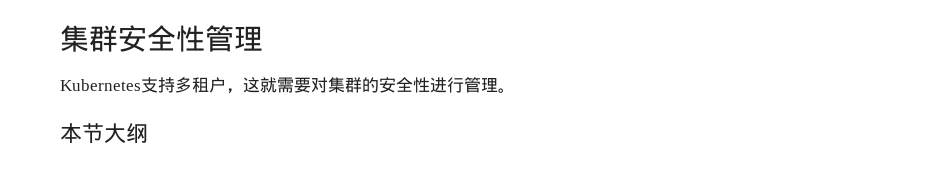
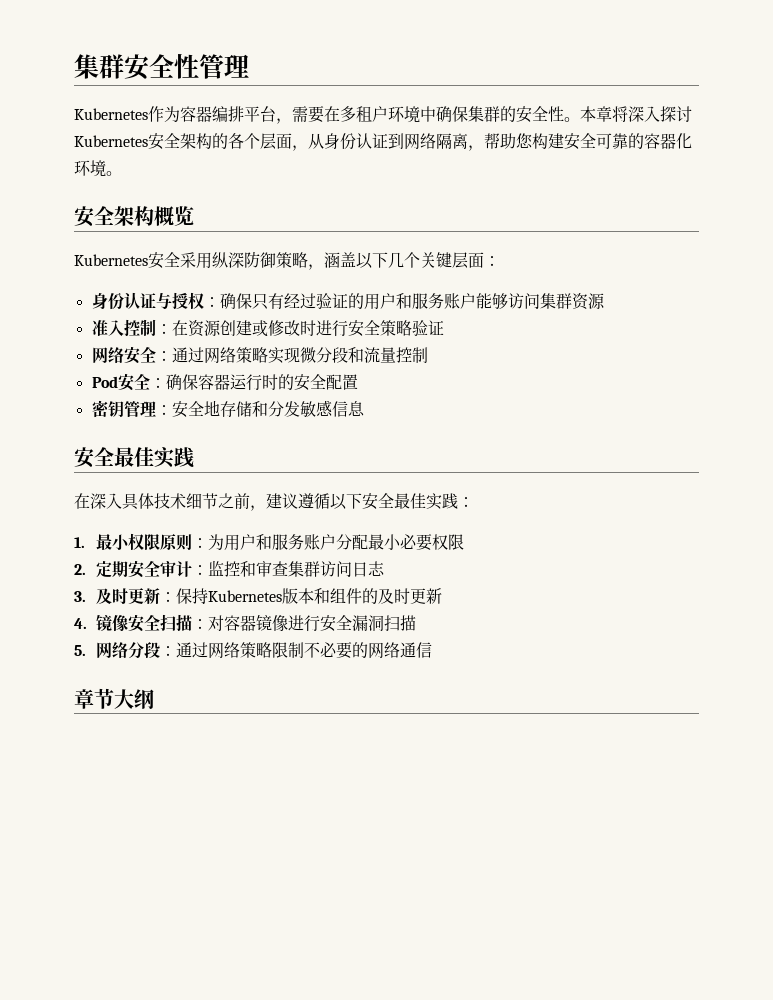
[141,77,515,94] [60,123,82,143] 支持多租户，这就需要对集群的安全性进行管理。 // 本 -> [148,106,692,124] [74,133,692,151] [74,160,122,177] [74,206,194,227] [74,251,500,270] [91,292,605,310] [91,319,444,337] [91,347,428,364] [91,374,358,391] [91,400,365,418] [74,447,194,468] [74,493,474,511] [74,533,465,551] [74,560,386,578] [74,588,443,604] [74,614,417,632] [74,642,433,659] [74,689,94,709] 作为容器编排平台，需要在多租户环境中确保集群的安全性。本章将深入探讨Kubernetes安全架构的各个层面，从身份认证到网络隔离，帮助您构建安全可靠的容器化环境。 // 安全架构概览 // Kubernetes安全采用纵深防御策略，涵盖以下几个关键层面： // 身份认证与授权：确保只有经过验证的用户和服务账户能够访问集群资源 // 准入控制：在资源创建或修改时进行安全策略验证 // 网络安全：通过网络策略实现微分段和流量控制 // Pod安全：确保容器运行时的安全配置 // 密钥管理：安全地存储和分发敏感信息 // 安全最佳实践 // 在深入具体技术细节之前，建议遵循以下安全最佳实践： // 1.最小权限原则：为用户和服务账户分配最小必要权限 // 2.定期安全审计：监控和审查集群访问日志 // 3.及时更新：保持Kubernetes版本和组件的及时更新 // 4.镜像安全扫描：对容器镜像进行安全漏洞扫描 // 5.网络分段：通过网络策略限制不必要的网络通信 // 章

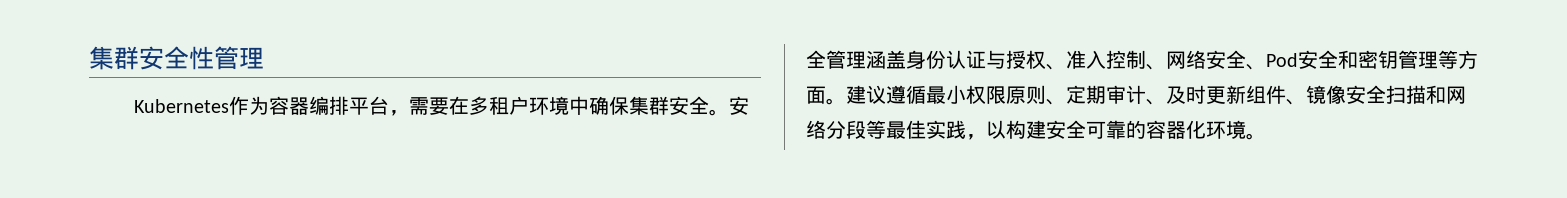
[500,106,692,123] [74,133,533,151] 的安全性。本章将深入探讨Kubernetes安全架构的各个层面，从身份认证到网络隔离，帮助您 -> [668,96,749,116] [806,50,1478,70] [806,85,1466,105] [806,120,1006,140] 安全。安全管理涵盖身份认证与授权、准入控制、网络安全、Pod安全和密钥管理等方面。建议遵循最小权限原则、定期审计、及时更新组件、镜像安全扫描和网络分段等最佳实践，以
[74,206,194,227] [74,251,500,270] [91,292,605,310] [91,319,444,337] [91,347,428,364] [91,374,358,391] [91,400,365,418] [74,447,194,468] [74,493,474,511] [74,533,465,551] [74,560,386,578] [74,588,443,604] [74,614,417,632] [74,642,433,659] [74,688,154,709] // 安全架构概览 // Kubernetes安全采用纵深防御策略，涵盖以下几个关键层面： // 身份认证与授权：确保只有经过验证的用户和服务账户能够访问集群资源 // 准入控制：在资源创建或修改时进行安全策略验证 // 网络安全：通过网络策略实现微分段和流量控制 // Pod安全：确保容器运行时的安全配置 // 密钥管理：安全地存储和分发敏感信息 // 安全最佳实践 // 在深入具体技术细节之前，建议遵循以下安全最佳实践： // 1.最小权限原则：为用户和服务账户分配最小必要权限 // 2.定期安全审计：监控和审查集群访问日志 // 3.及时更新：保持Kubernetes版本和组件的及时更新 // 4.镜像安全扫描：对容器镜像进行安全漏洞扫描 // 5.网络分段：通过网络策略限制不必要的网络通信 // 章节大纲 -> (1266, 136) none

